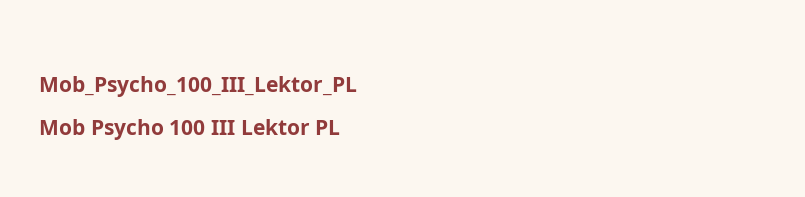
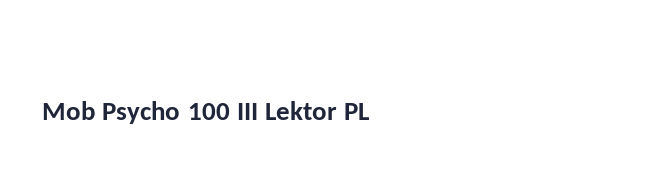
[39,76,357,97] Mob_Psycho_100_III_Lektor_PL // -> (42, 110) none

